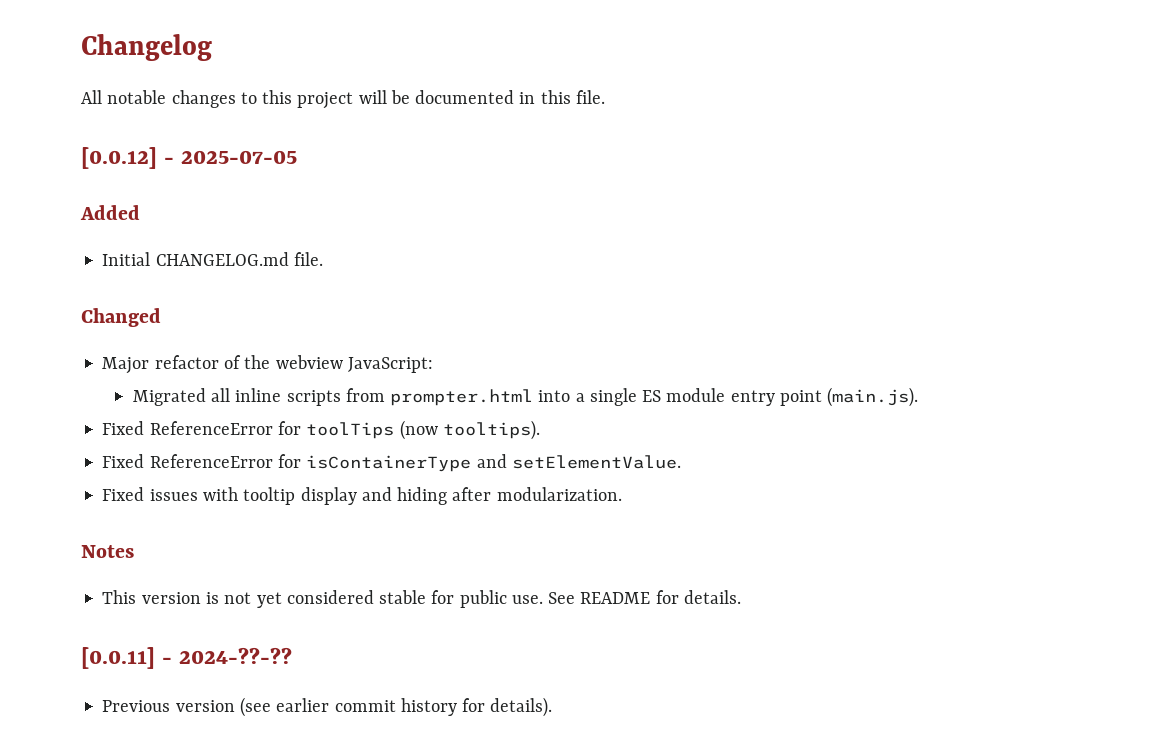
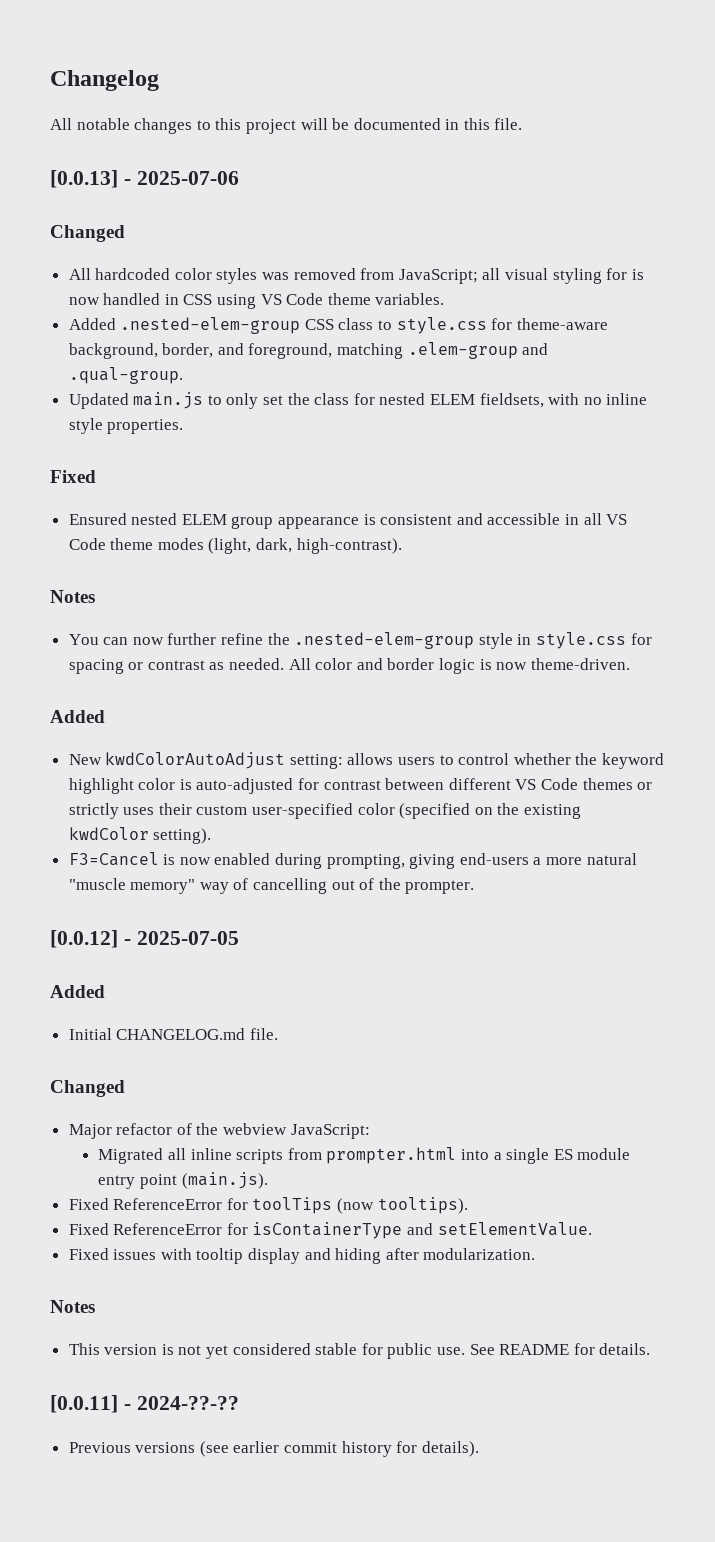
(605, 97) none -> [50,170,239,188] [50,225,125,242] [68,268,644,284] [68,293,445,309] [68,317,608,334] [68,342,549,359] [68,367,183,384] [68,392,648,409] [68,418,184,434] [50,470,96,483] [68,513,628,529] [68,538,402,554] [50,590,95,603] [68,632,652,649] [68,658,630,674] [50,710,105,723] [68,752,665,769] [68,778,653,794] [68,803,582,819] [68,827,212,844] [68,852,637,869] [68,878,475,894] // [0.0.13] - 2025-07-06 // Changed // All hardcoded color styles was removed from JavaScript; all visual styling for is now handled in CSS using VS Code theme variables. // Added .nested-elem-group CSS class to style.css for theme-aware background, border, and foreground, matching .elem-group and .qual-group. // Updated main.js to only set the class for nested ELEM fieldsets, with no inline style properties. // Fixed // Ensured nested ELEM group appearance is consistent and accessible in all VS Code theme modes (light, dark, high-contrast). // Notes // You can now further refine the .nested-elem-group style in style.css for spacing or contrast as needed. All color and border logic is now theme-driven. // Added // New kwdColorAutoAdjust setting: allows users to control whether the keyword highlight color is auto-adjusted for contrast between different VS Code themes or strictly uses their custom user-specified color (specified on the existing kwdColor setting). // F3=Cancel is now enabled during prompting, giving end-users a more natural "muscle memory" way of cancelling out of the prompter.
[175,700,235,712] version -> [135,1442,196,1453] versions

